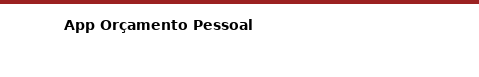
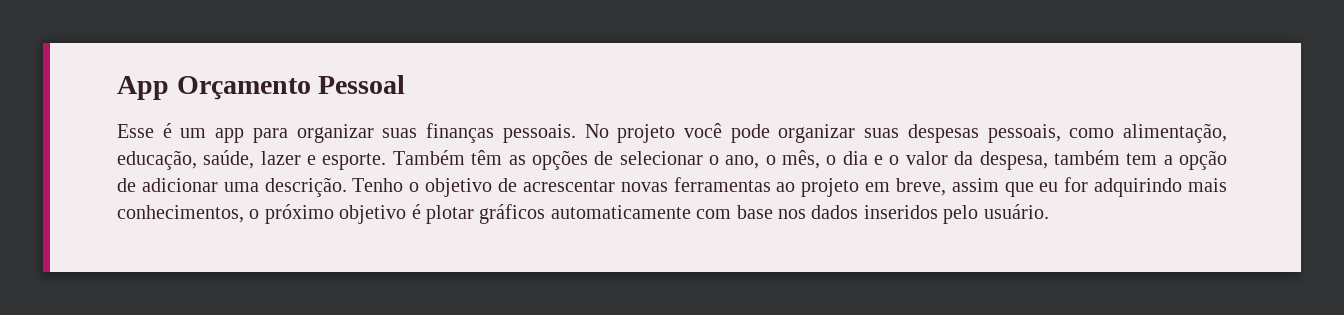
(253, 24) none -> [117,123,1227,143] [117,150,1227,170] [117,177,1228,197] [117,204,1049,224] // Esse é um app para organizar suas finanças pessoais. No projeto você pode organizar suas despesas pessoais, como alimentação, educação, saúde, lazer e esporte. Também têm as opções de selecionar o ano, o mês, o dia e o valor da despesa, também tem a opção de adicionar uma descrição. Tenho o objetivo de acrescentar novas ferramentas ao projeto em breve, assim que eu for adquirindo mais conhecimentos, o próximo objetivo é plotar gráficos automaticamente com base nos dados inseridos pelo usuário.

